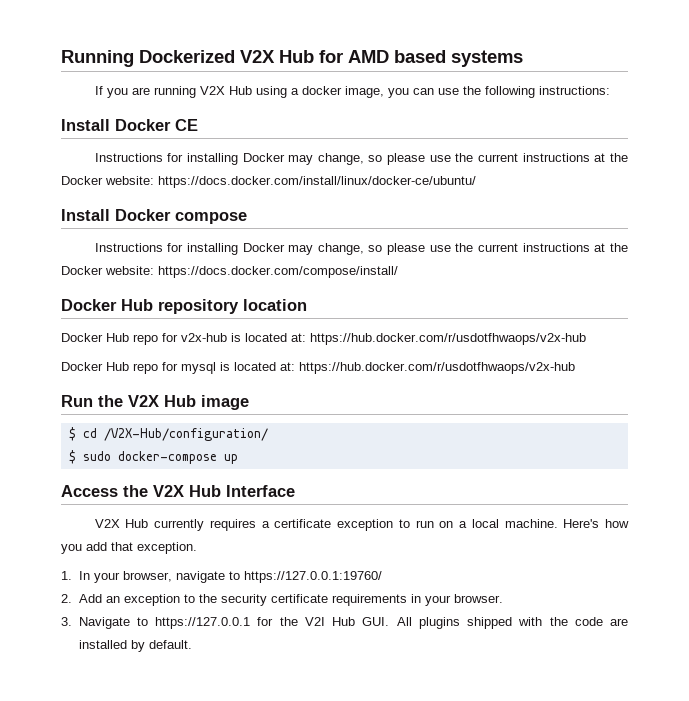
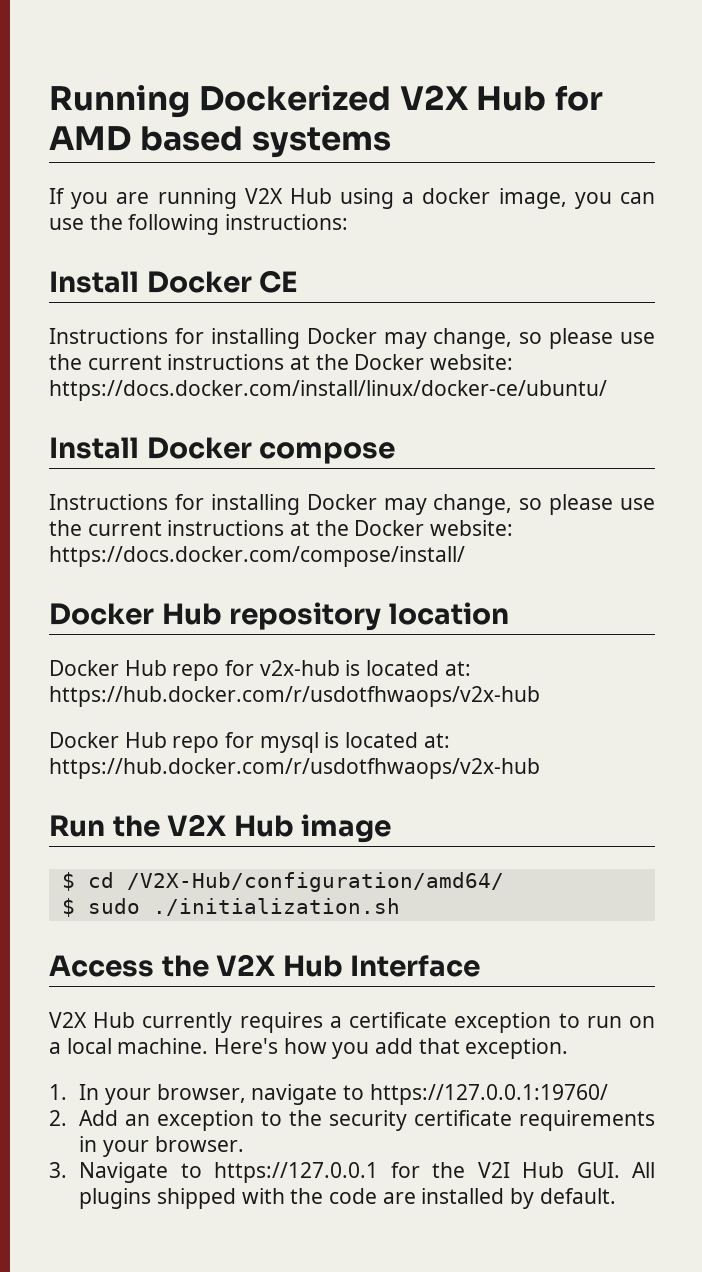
[103,428,268,441] /V2X-Hub/configuration/ -> [126,872,504,892] /V2X-Hub/configuration/amd64/
[117,451,238,464] docker-compose up -> [152,898,400,916] ./initialization.sh

